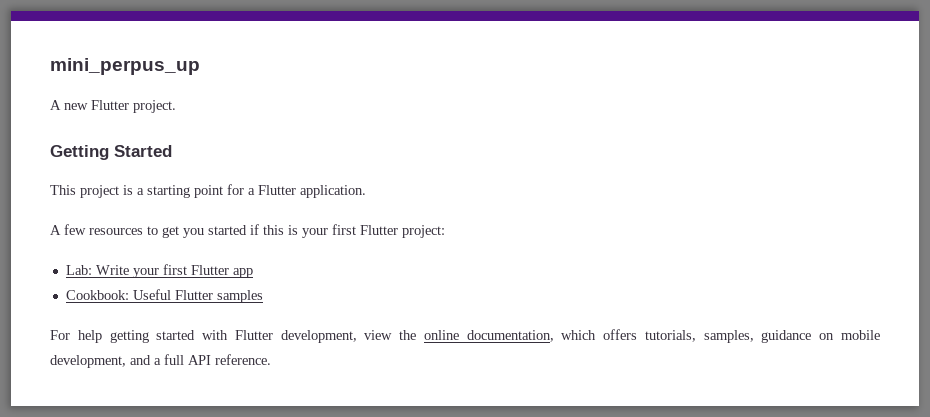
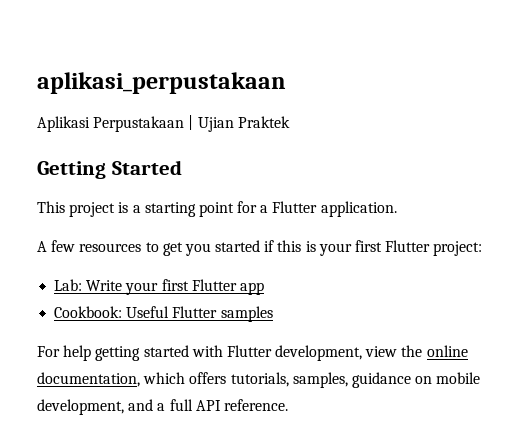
[50,58,200,75] [50,100,176,113] mini_perpus_up // A new Flutter project. -> [37,72,286,94] [37,115,290,132] aplikasi_perpustakaan // Aplikasi Perpustakaan | Ujian Praktek

